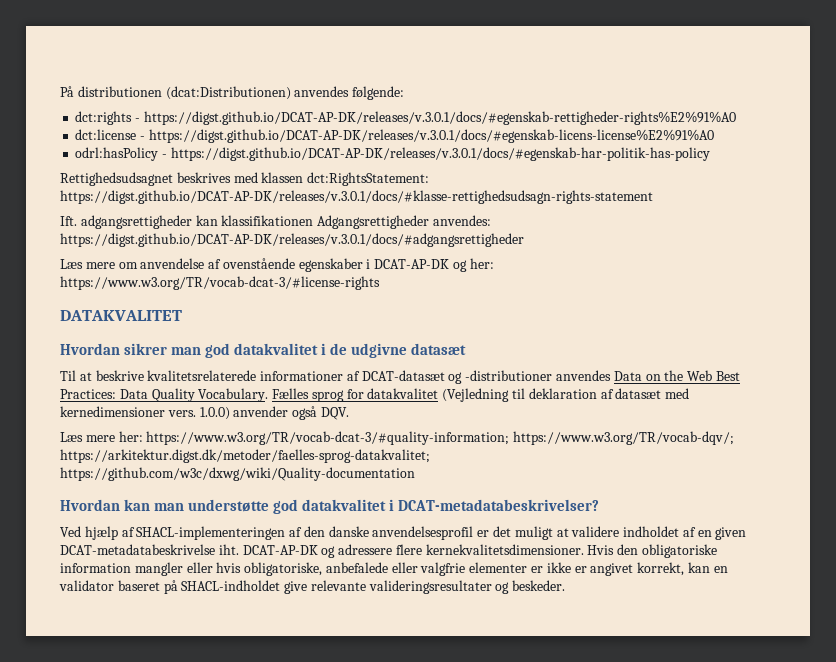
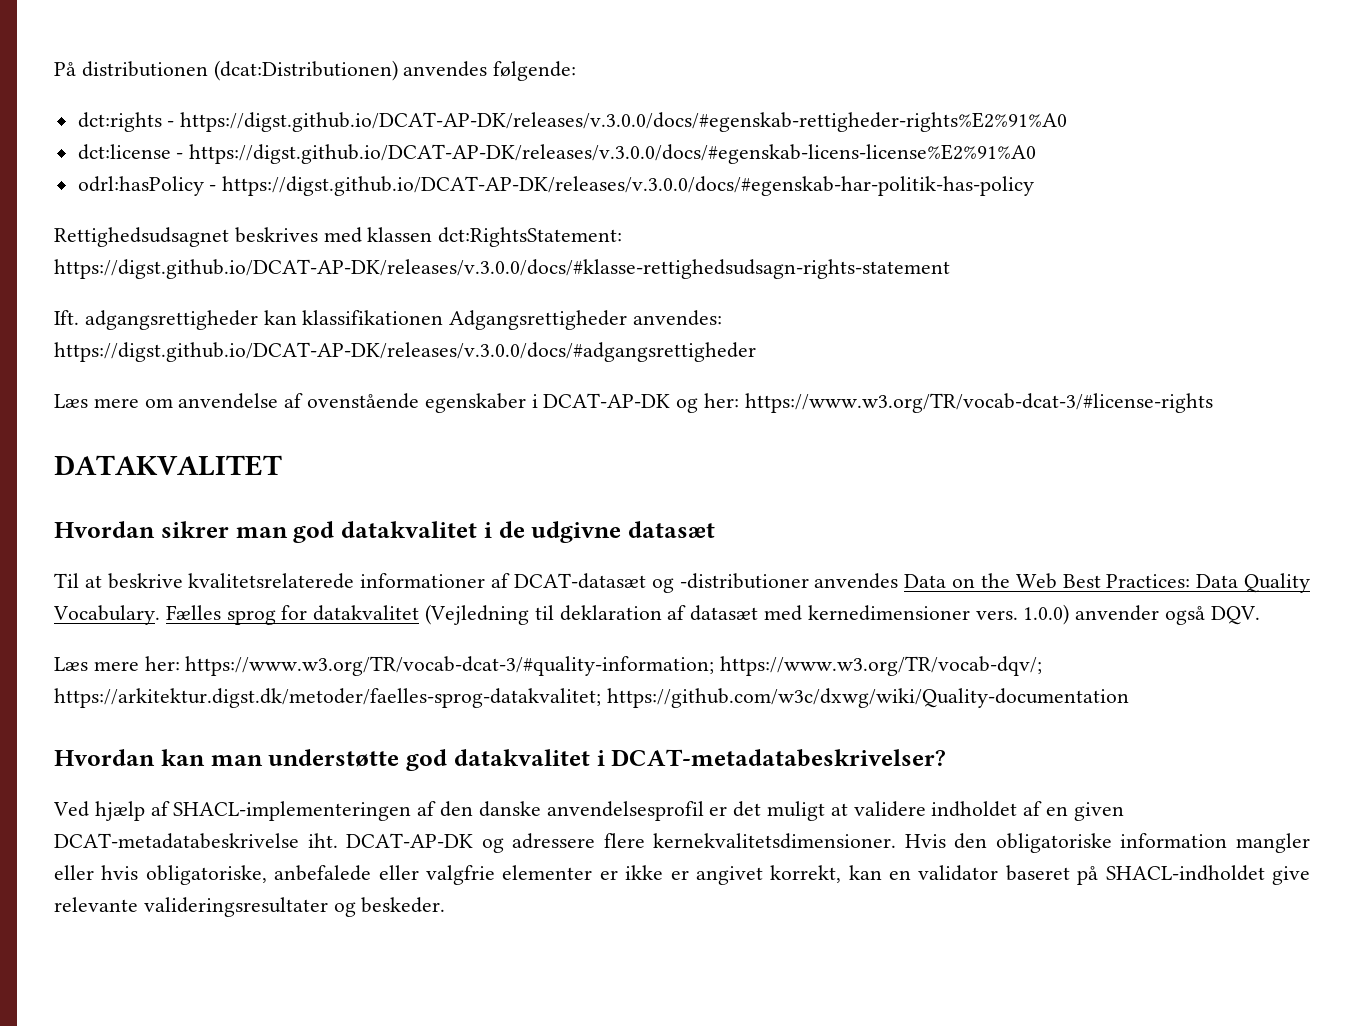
[143,111,736,125] https://digst.github.io/DCAT-AP-DK/releases/v.3.0.1/docs/#egenskab-rettigheder-rights%E2%91%A0 -> [180,112,1068,132] https://digst.github.io/DCAT-AP-DK/releases/v.3.0.0/docs/#egenskab-rettigheder-rights%E2%91%A0
[148,129,714,143] https://digst.github.io/DCAT-AP-DK/releases/v.3.0.1/docs/#egenskab-licens-license%E2%91%A0 -> [189,144,1037,164] https://digst.github.io/DCAT-AP-DK/releases/v.3.0.0/docs/#egenskab-licens-license%E2%91%A0
[170,147,710,161] https://digst.github.io/DCAT-AP-DK/releases/v.3.0.1/docs/#egenskab-har-politik-has-policy -> [222,176,1035,196] https://digst.github.io/DCAT-AP-DK/releases/v.3.0.0/docs/#egenskab-har-politik-has-policy
[60,190,653,204] https://digst.github.io/DCAT-AP-DK/releases/v.3.0.1/docs/#klasse-rettighedsudsagn-rights-statement -> [54,259,950,279] https://digst.github.io/DCAT-AP-DK/releases/v.3.0.0/docs/#klasse-rettighedsudsagn-rights-statement
[60,233,524,247] https://digst.github.io/DCAT-AP-DK/releases/v.3.0.1/docs/#adgangsrettigheder -> [54,342,756,362] https://digst.github.io/DCAT-AP-DK/releases/v.3.0.0/docs/#adgangsrettigheder

